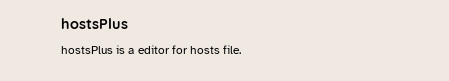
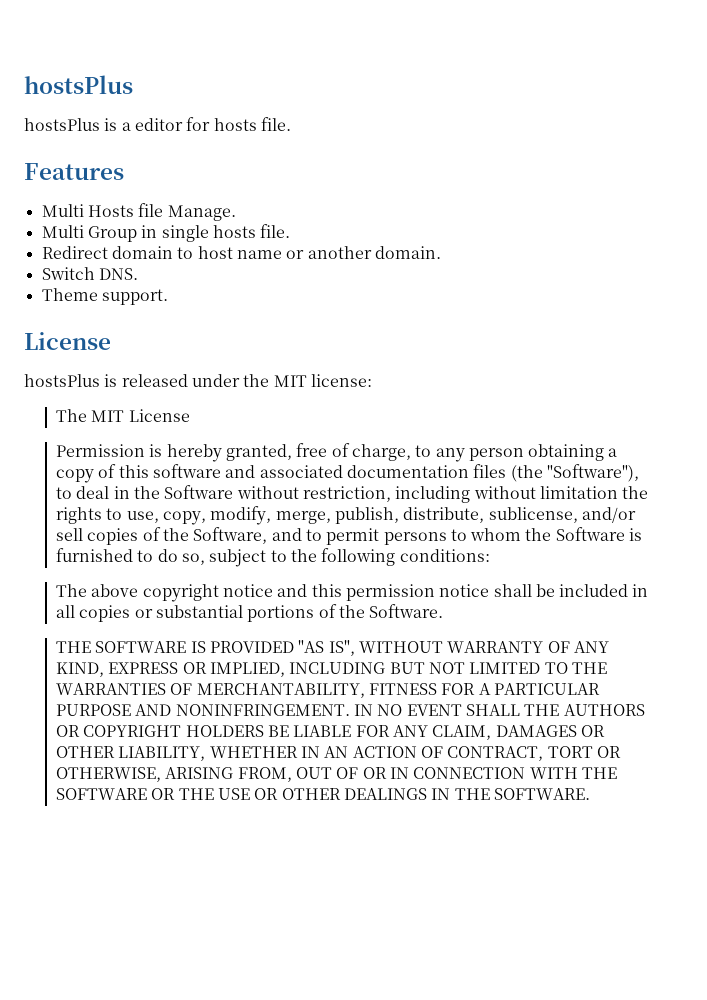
(242, 49) none -> [24,163,124,180] [41,203,236,221] [41,224,291,242] [41,246,441,259] [41,267,138,280] [41,288,168,305] [24,332,111,350] [24,374,372,387] [55,409,190,422] [55,443,618,462] [55,464,639,483] [55,485,649,503] [55,506,636,525] [55,527,643,545] [55,548,490,567] [55,584,649,602] [55,604,444,622] [55,640,609,656] [55,662,607,677] [55,683,600,698] [55,704,645,716] [55,725,605,740] [55,746,621,761] [55,767,617,782] [55,788,590,800] // Features // Multi Hosts file Manage. // Multi Group in single hosts file. // Redirect domain to host name or another domain. // Switch DNS. // Theme support. // License // hostsPlus is released under the MIT license: // The MIT License // Permission is hereby granted, free of charge, to any person obtaining a copy of this software and associated documentation files (the "Software"), to deal in the Software without restriction, including without limitation the rights to use, copy, modify, merge, publish, distribute, sublicense, and/or sell copies of the Software, and to permit persons to whom the Software is furnished to do so, subject to the following conditions: // The above copyright notice and this permission notice shall be included in all copies or substantial portions of the Software. // THE SOFTWARE IS PROVIDED "AS IS", WITHOUT WARRANTY OF ANY KIND, EXPRESS OR IMPLIED, INCLUDING BUT NOT LIMITED TO THE WARRANTIES OF MERCHANTABILITY, FITNESS FOR A PARTICULAR PURPOSE AND NONINFRINGEMENT. IN NO EVENT SHALL THE AUTHORS OR COPYRIGHT HOLDERS BE LIABLE FOR ANY CLAIM, DAMAGES OR OTHER LIABILITY, WHETHER IN AN ACTION OF CONTRACT, TORT OR OTHERWISE, ARISING FROM, OUT OF OR IN CONNECTION WITH THE SOFTWARE OR THE USE OR OTHER DEALINGS IN THE SOFTWARE.

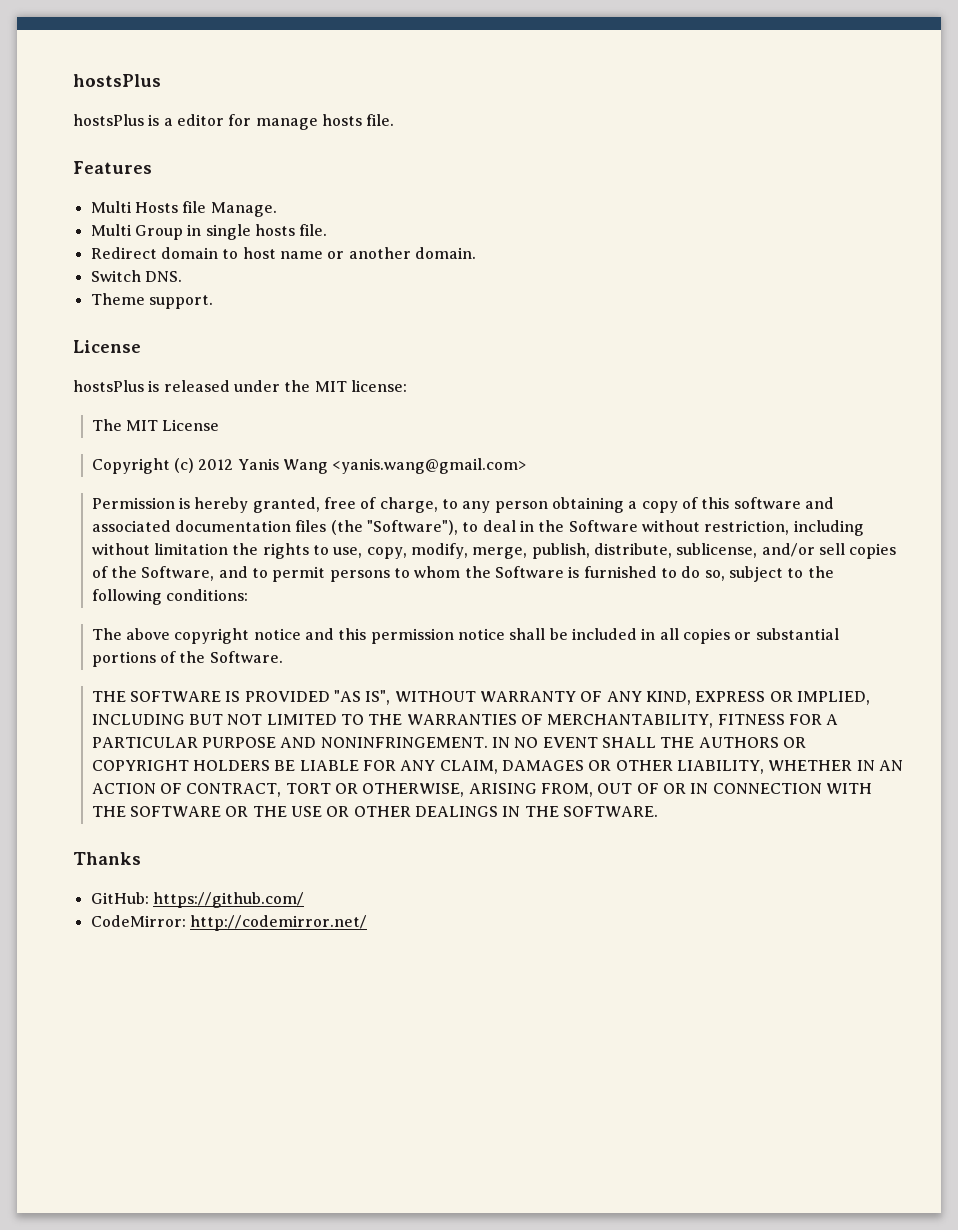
(211, 124) none -> [255,118,318,130] manage
(190, 415) none -> [91,458,527,474] // Copyright (c) 2012 Yanis Wang <yanis.wang@gmail.com>
(590, 794) none -> [73,852,141,865] [90,892,304,908] [90,915,367,931] // Thanks // GitHub: https://github.com/ // CodeMirror: http://codemirror.net/

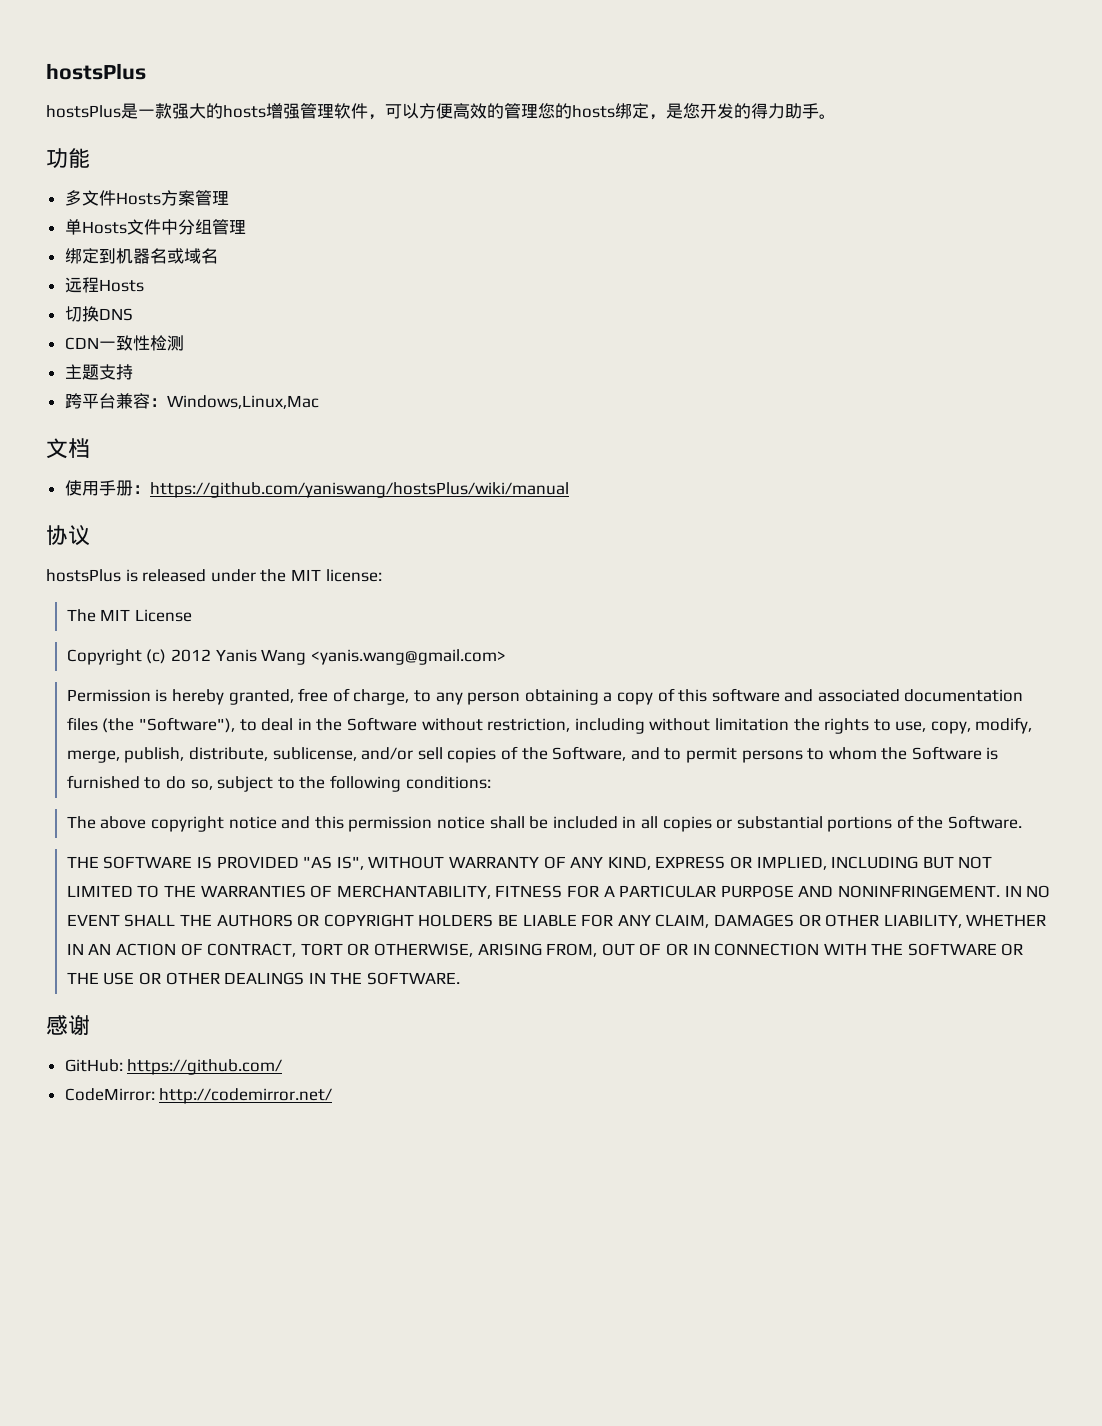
[148,114,395,130] [73,161,152,174] [90,201,277,217] [90,224,328,240] [90,247,476,259] [90,270,182,282] [90,293,213,309] [73,340,141,353] is a editor for manage hosts file. // Features // Multi Hosts file Manage. // Multi Group in single hosts file. // Redirect domain to host name or another domain. // Switch DNS. // Theme support. // License -> [121,103,836,120] [46,148,90,168] [64,190,229,206] [64,219,246,235] [64,248,218,264] [64,277,144,293] [64,306,133,322] [64,335,184,351] [64,364,133,380] [64,393,319,409] [46,438,90,459] [64,480,569,498] [46,525,90,546] 是一款强大的hosts增强管理软件，可以方便高效的管理您的hosts绑定，是您开发的得力助手。 // 功能 // 多文件Hosts方案管理 // 单Hosts文件中分组管理 // 绑定到机器名或域名 // 远程Hosts // 切换DNS // CDN一致性检测 // 主题支持 // 跨平台兼容：Windows,Linux,Mac // 文档 // 使用手册：https://github.com/yaniswang/hostsPlus/wiki/manual // 协议
[73,852,141,865] Thanks -> [46,1015,90,1035] 感谢

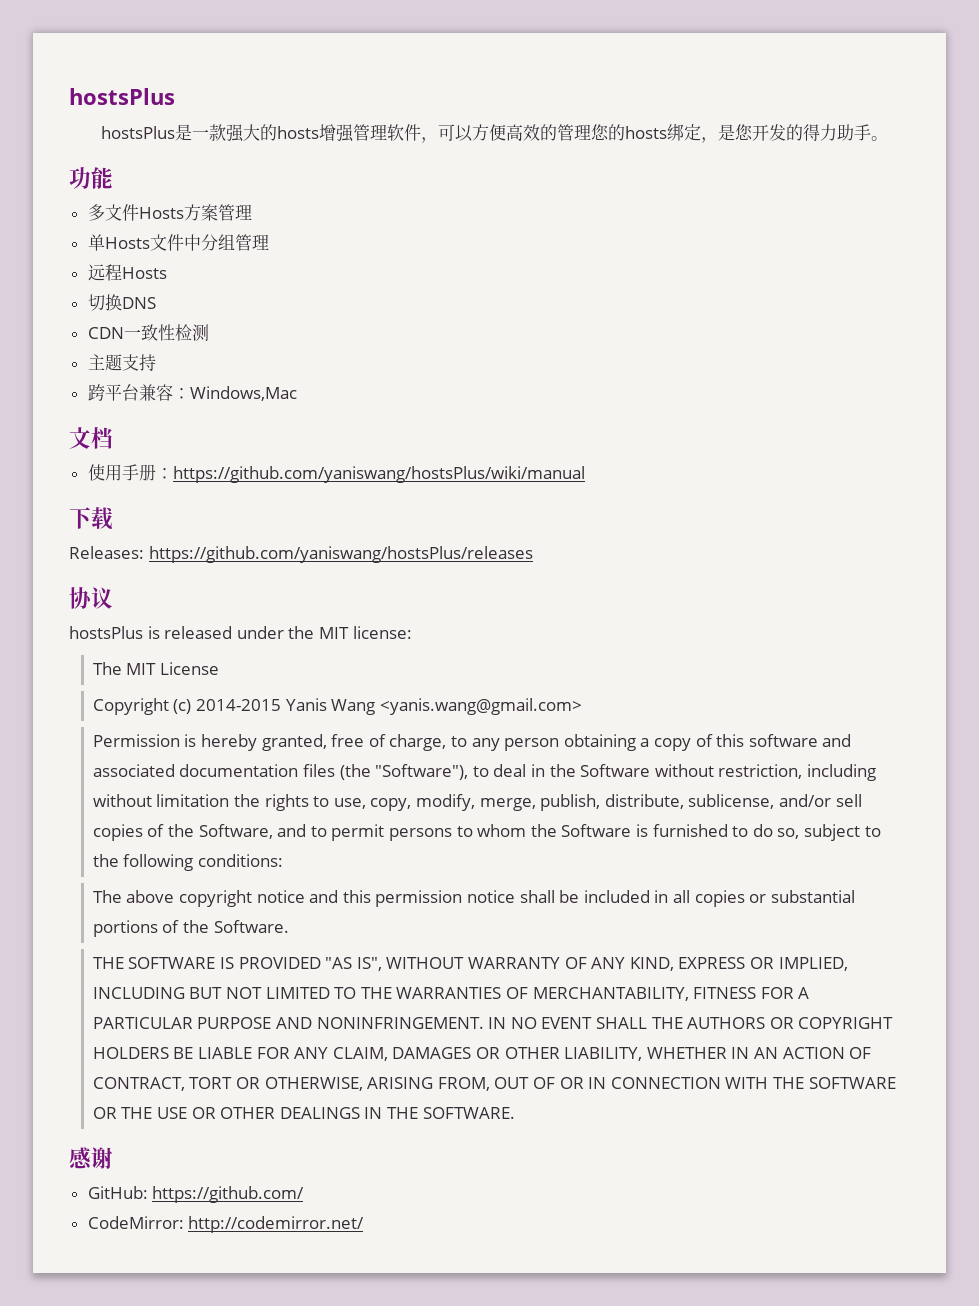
[64,248,218,264] // 绑定到机器名或域名 -> (269, 242) none
[166,395,319,409] Windows,Linux,Mac -> [189,386,297,401] Windows,Mac
(569, 490) none -> [69,507,113,530] [69,546,533,563] // 下载 // Releases: https://github.com/yaniswang/hostsPlus/releases
[171,649,212,662] 2012 -> [196,699,282,711] 2014-2015

